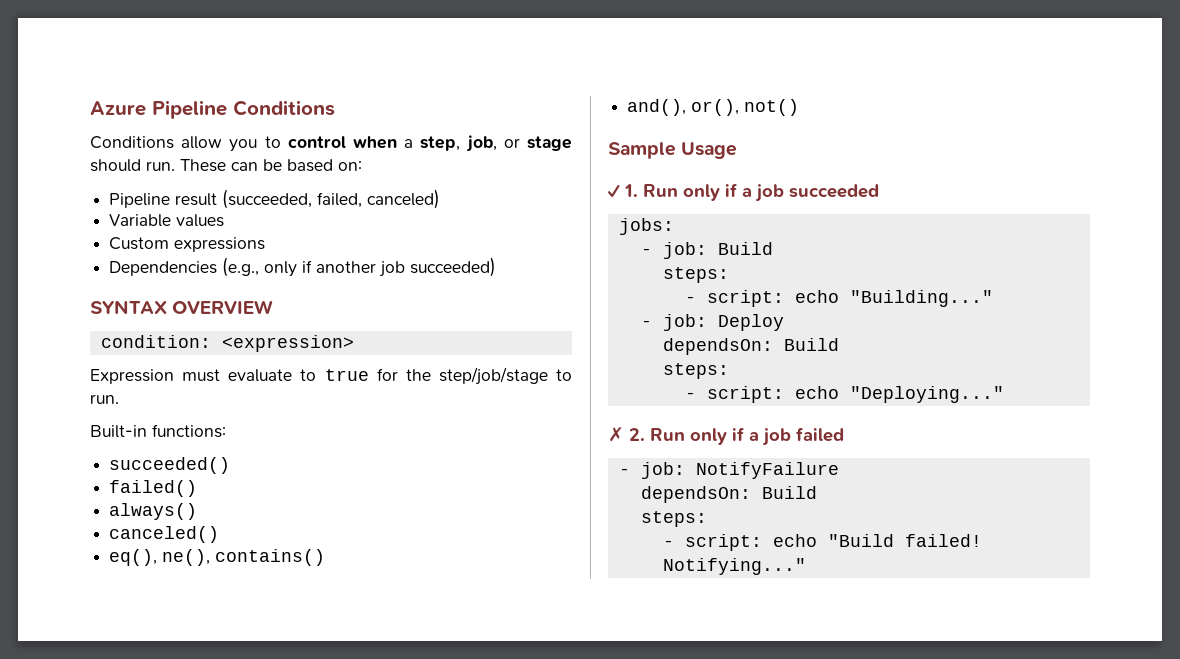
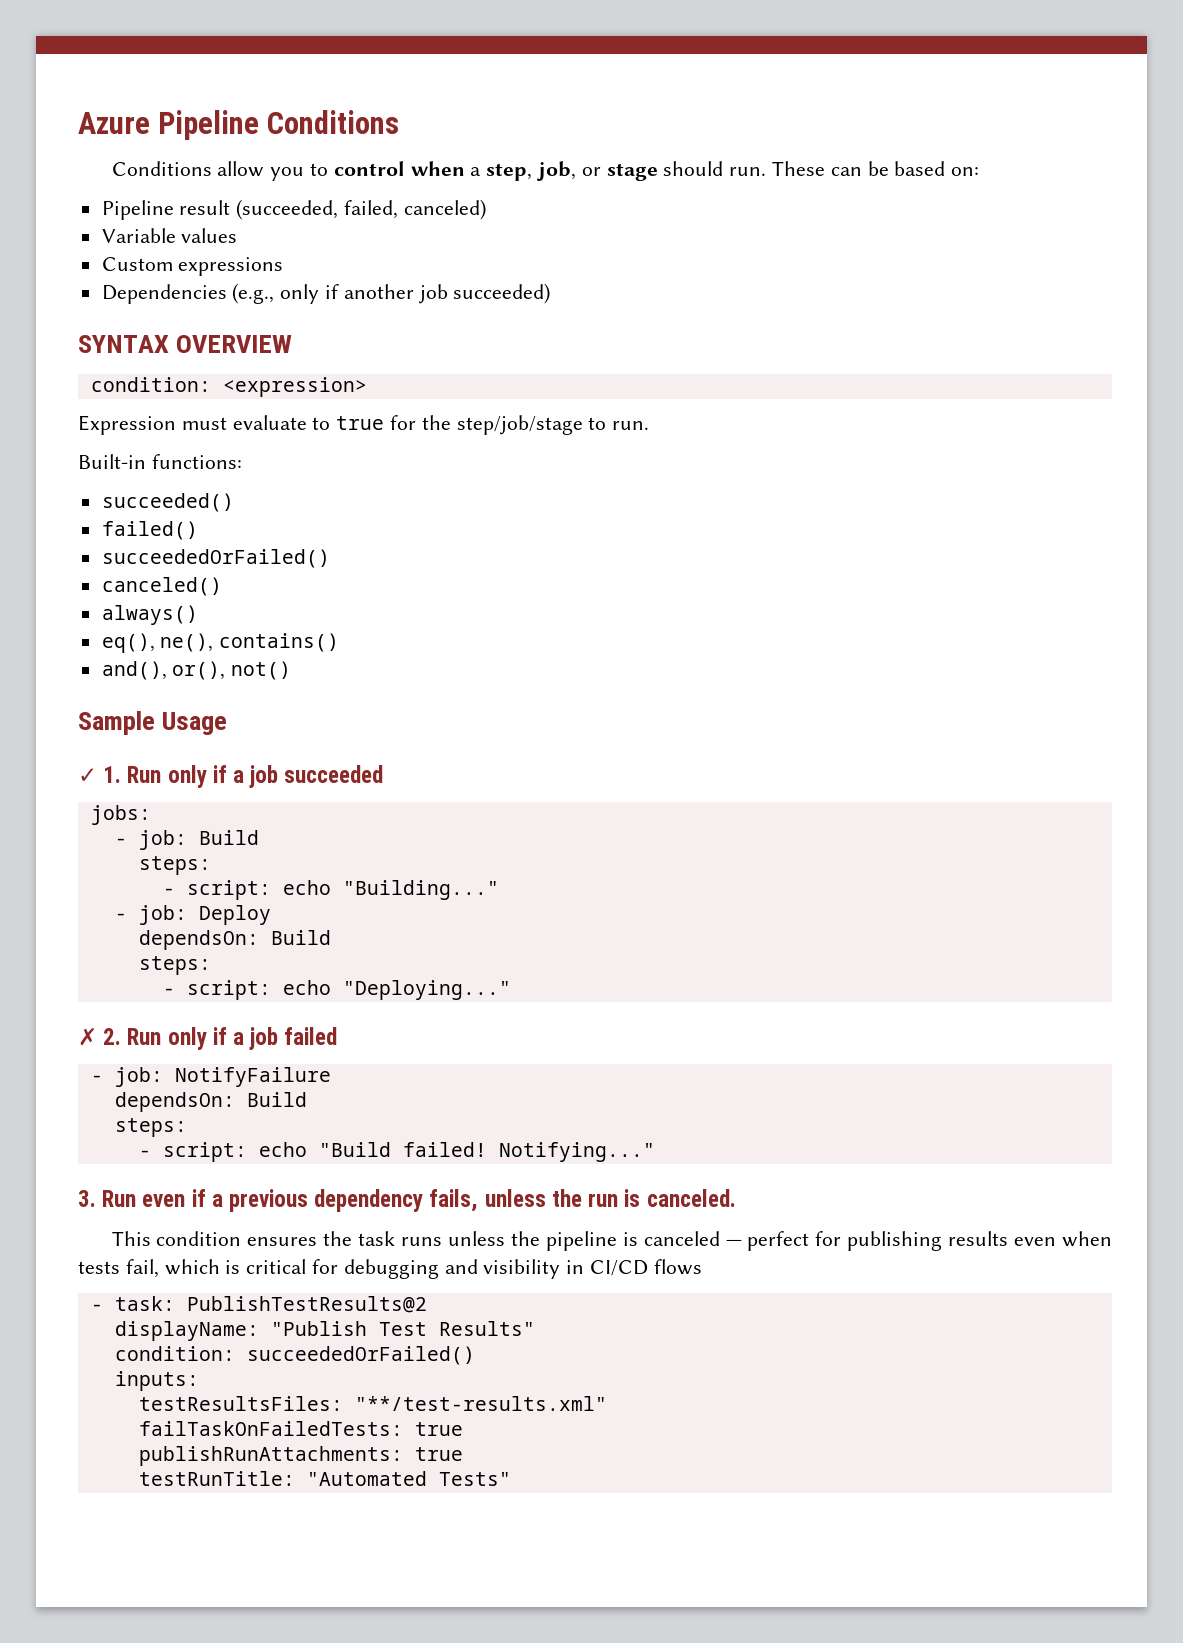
[109,503,198,520] always() -> [101,549,330,568] succeededOrFailed()
(220, 534) none -> [101,605,198,625] // always()
(806, 566) none -> [78,1189,736,1212] [111,1231,1112,1251] [78,1259,702,1279] [90,1296,427,1313] [114,1321,535,1341] [114,1346,475,1365] [114,1371,199,1391] [138,1396,607,1411] [138,1421,463,1436] [138,1446,463,1466] [138,1471,511,1486] // 3. Run even if a previous dependency fails, unless the run is canceled. // This condition ensures the task runs unless the pipeline is canceled — perfect for publishing results even when tests fail, which is critical for debugging and visibility in CI/CD flows // - task: PublishTestResults@2 // displayName: "Publish Test Results" // condition: succeededOrFailed() // inputs: // testResultsFiles: "**/test-results.xml" // failTaskOnFailedTests: true // publishRunAttachments: true // testRunTitle: "Automated Tests"

